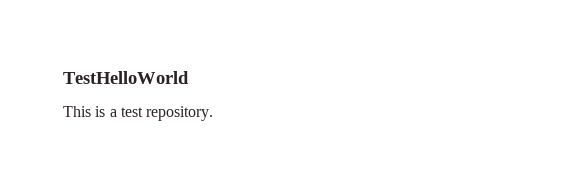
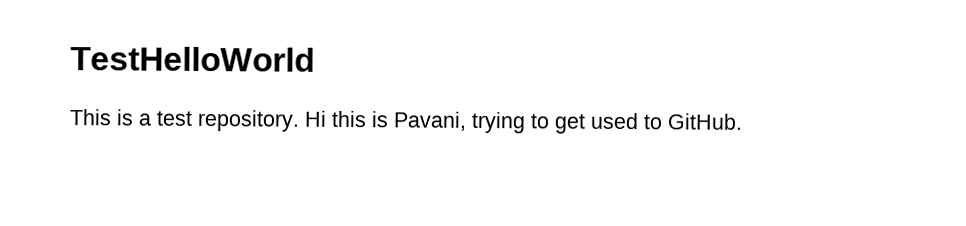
(214, 113) none -> [304,110,743,134] Hi this is Pavani, trying to get used to GitHub.

